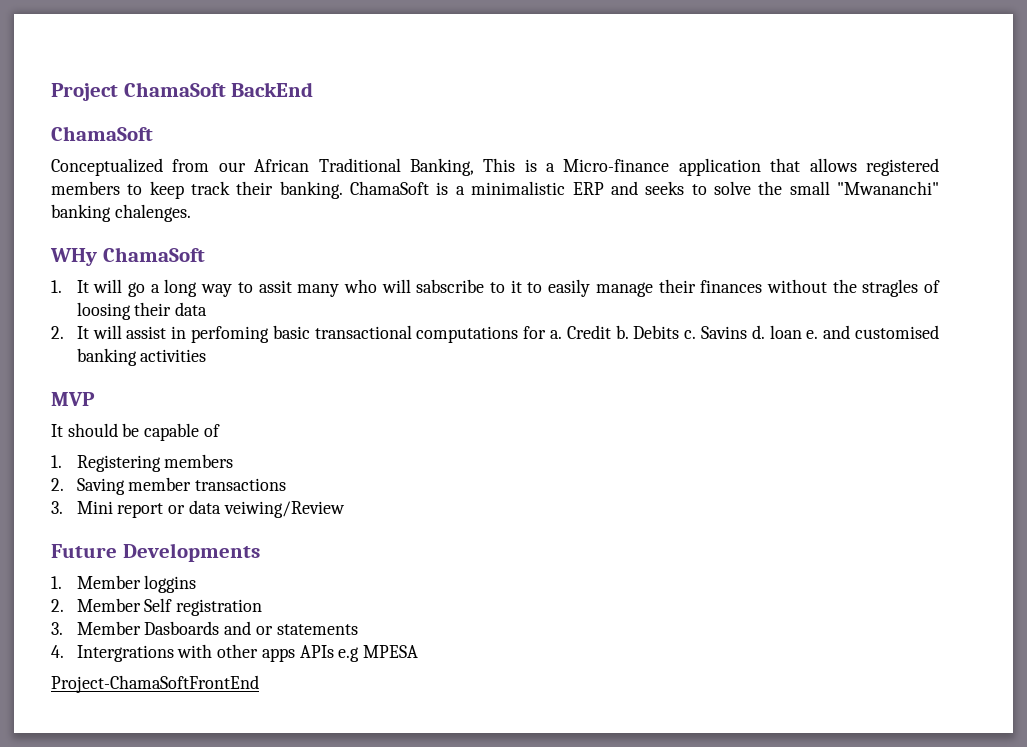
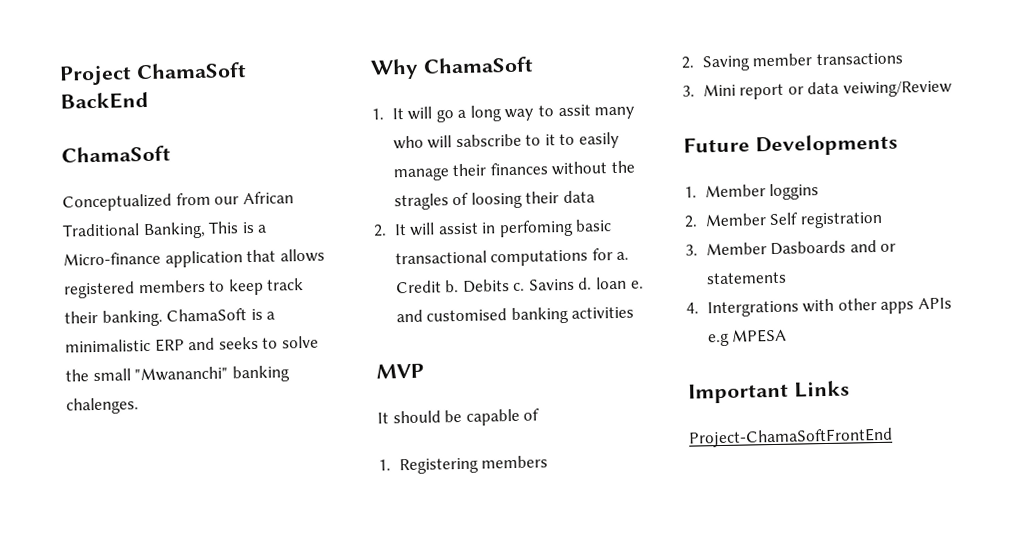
[50,248,97,266] WHy -> [370,58,419,80] Why
(419, 651) none -> [688,380,850,404] // Important Links

